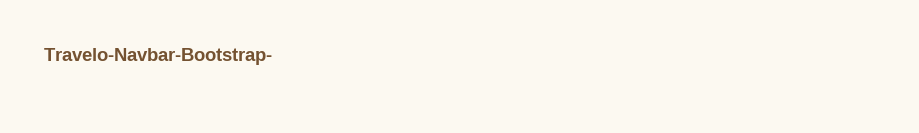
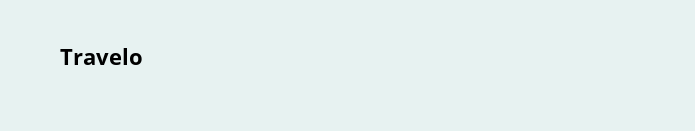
[44,48,272,65] Travelo-Navbar-Bootstrap- -> [60,48,143,65] Travelo

